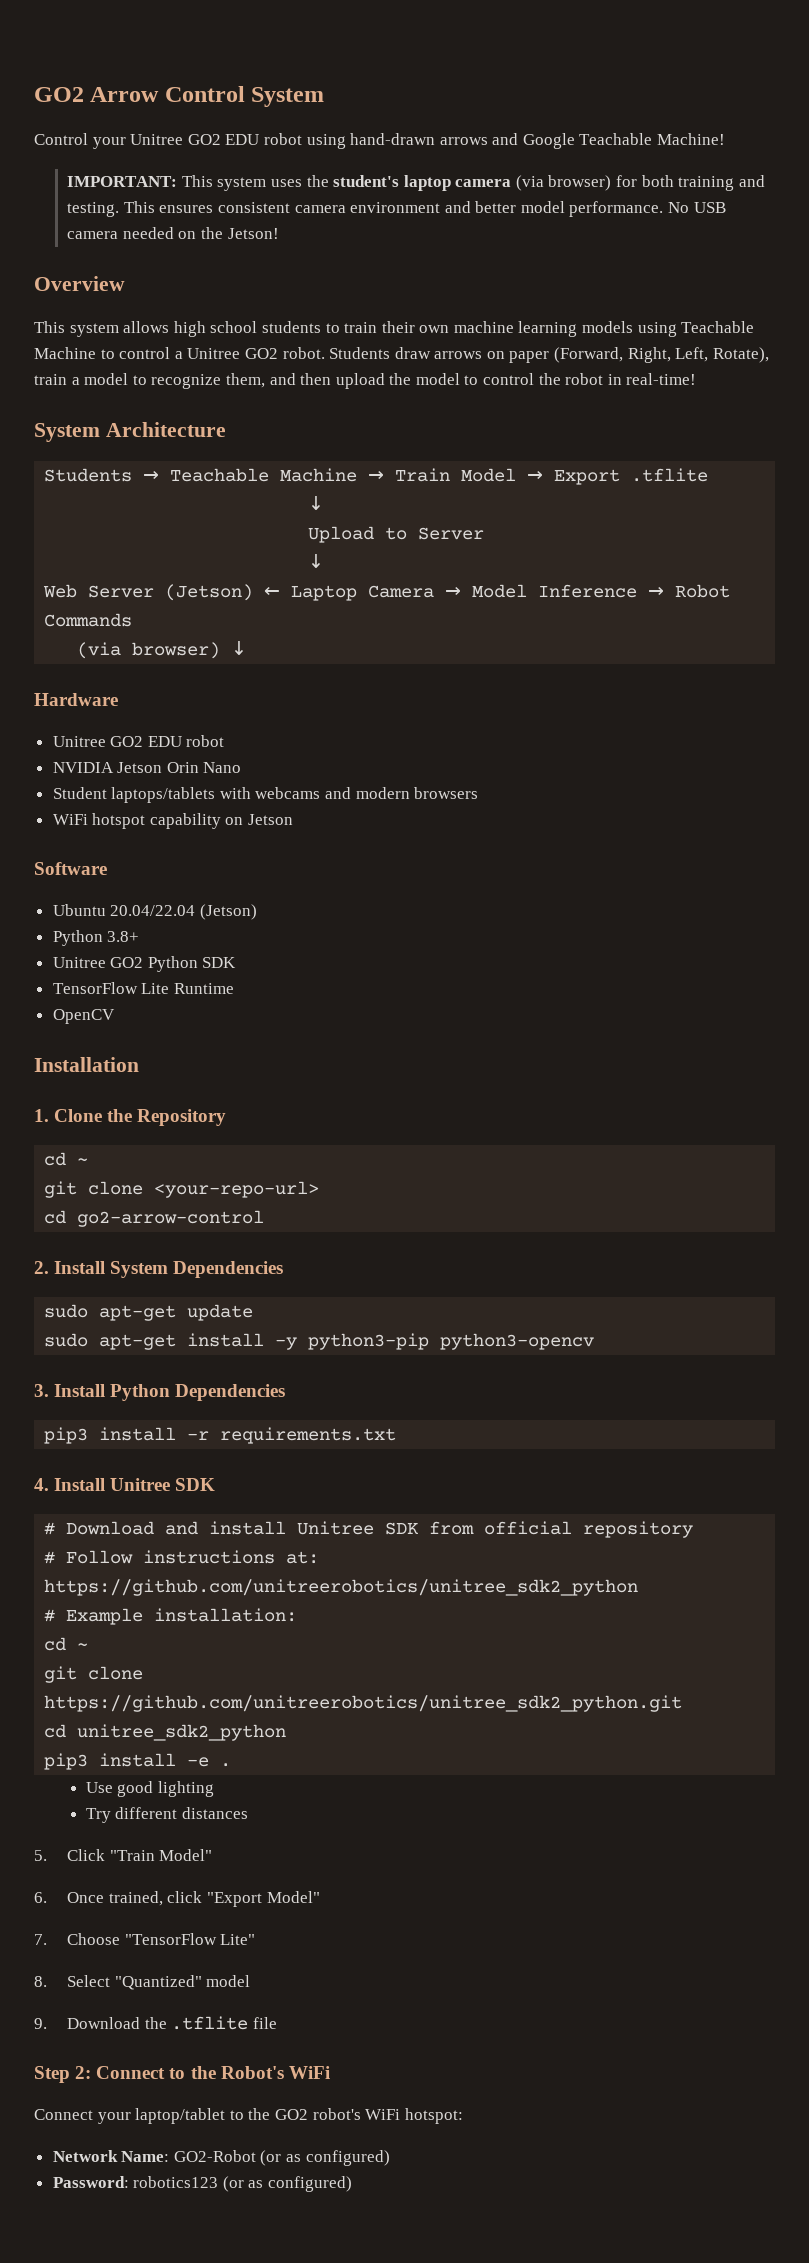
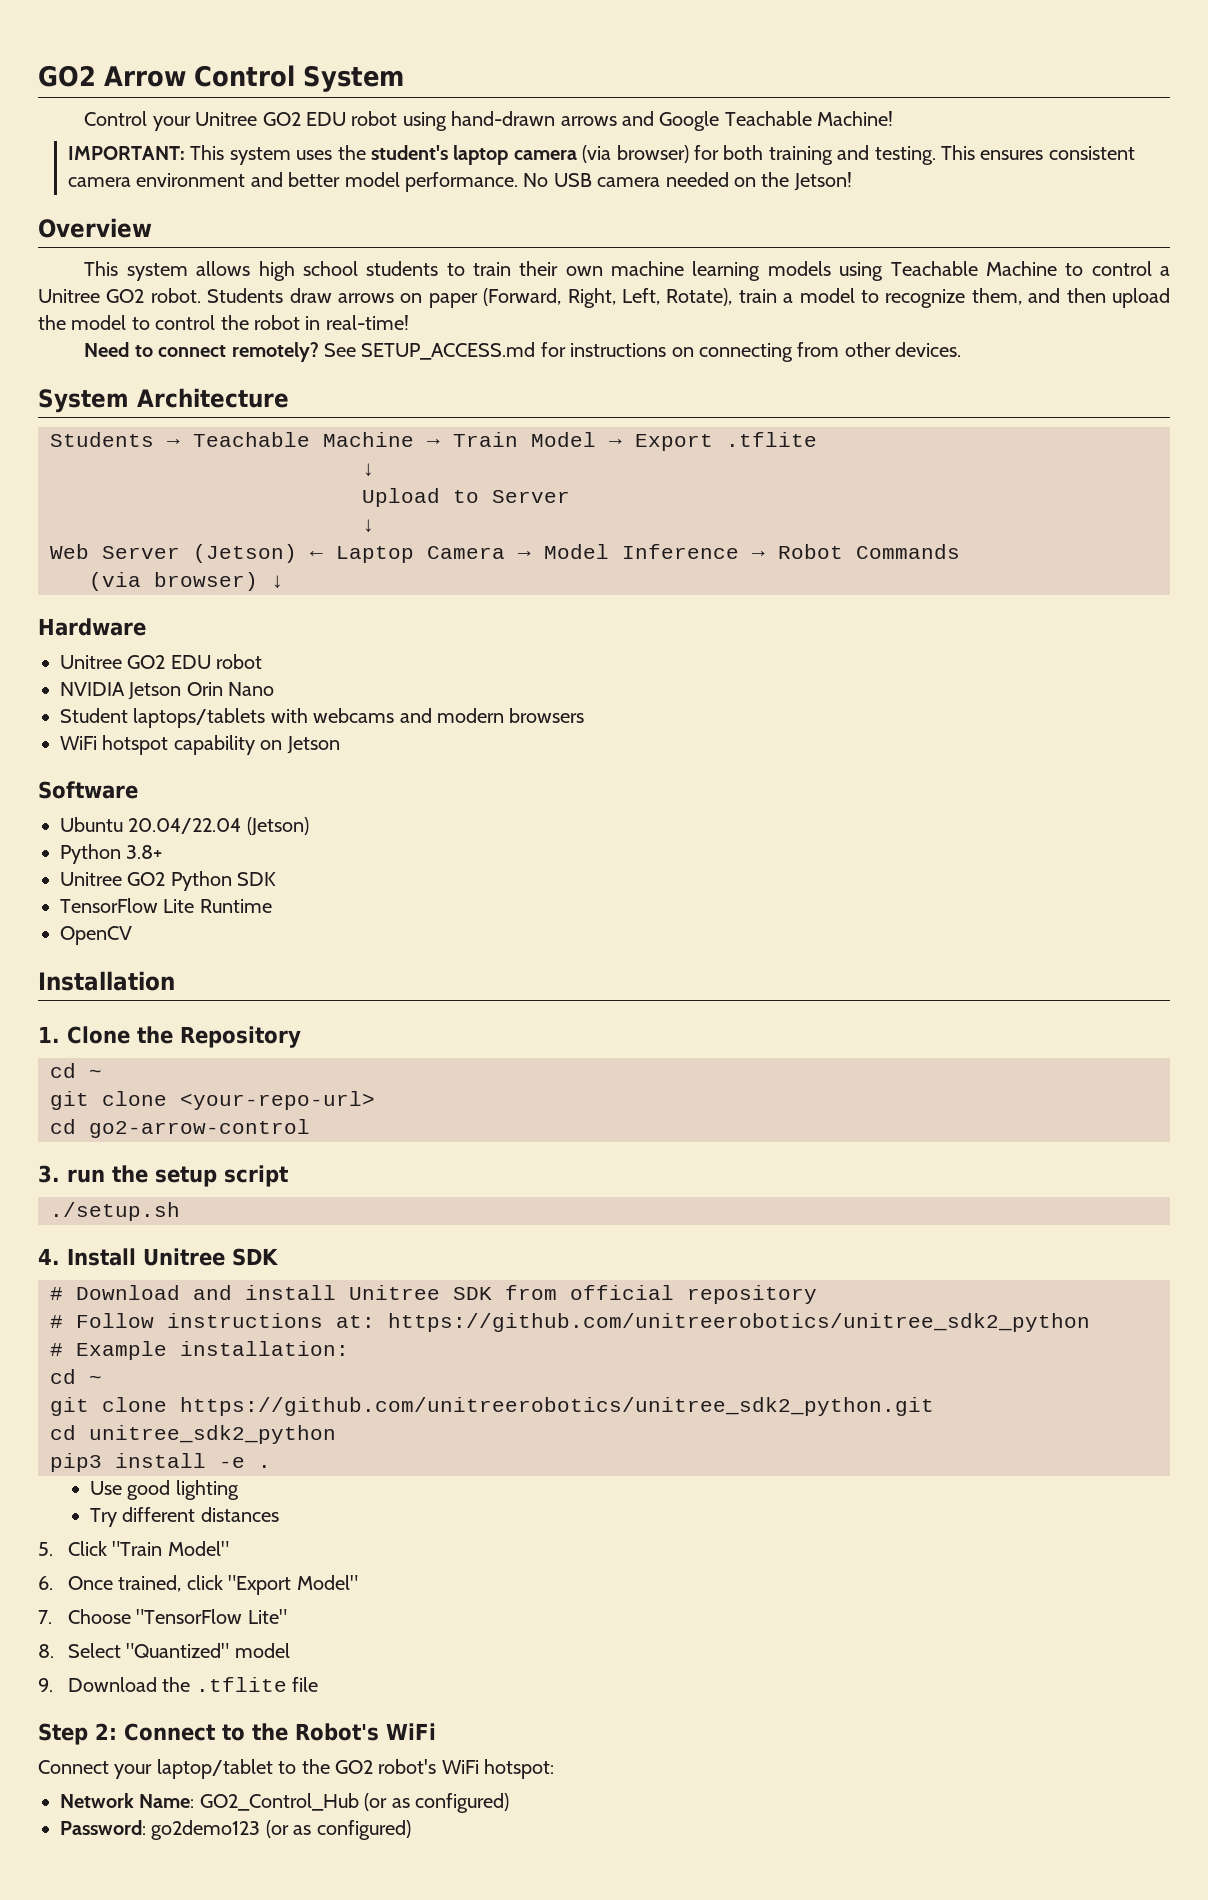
(697, 379) none -> [84,342,962,362] // Need to connect remotely? See SETUP_ACCESS.md for instructions on connecting from other devices.
[34,1261,284,1278] [44,1304,254,1321] [44,1333,595,1350] [34,1384,286,1401] [44,1427,397,1444] 2. Install System Dependencies // sudo apt-get update // sudo apt-get install -y python3-pip python3-opencv // 3. Install Python Dependencies // pip3 install -r requirements.txt -> [38,1165,289,1187] [50,1202,180,1221] 3. run the setup script // ./setup.sh
[173,2150,256,2162] GO2-Robot -> [199,1793,359,1811] GO2_Control_Hub
[133,2176,219,2188] robotics123 -> [151,1820,261,1840] go2demo123

